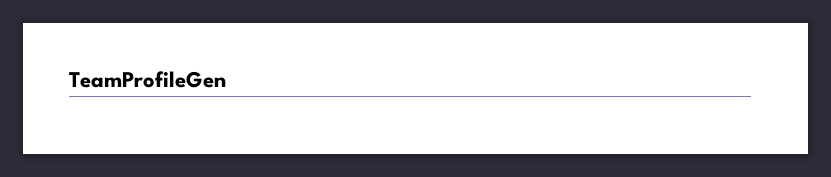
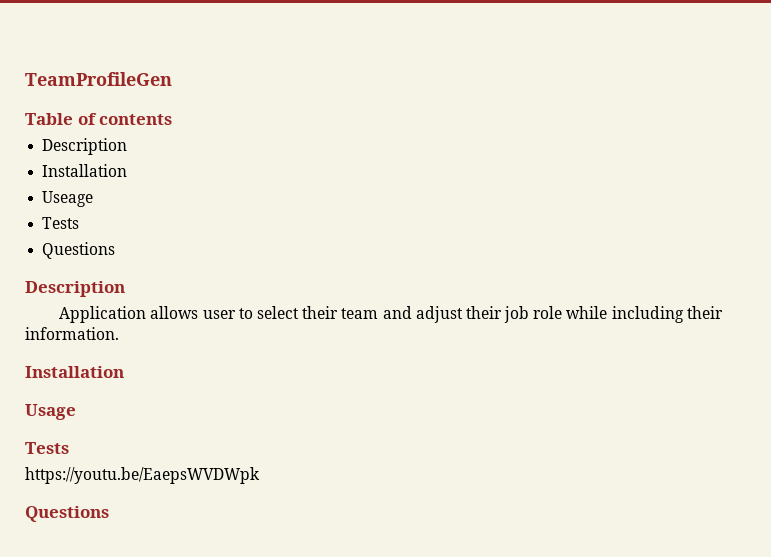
(226, 79) none -> [25,113,173,125] [42,138,128,155] [42,164,128,177] [42,191,94,207] [42,217,80,229] [42,242,116,259] [25,281,125,297] [59,306,723,323] [25,327,119,340] [25,366,124,378] [25,404,76,420] [25,442,69,454] [25,467,260,484] [25,506,109,522] // Table of contents // Description // Installation // Useage // Tests // Questions // Description // Application allows user to select their team and adjust their job role while including their information. // Installation // Usage // Tests // https://youtu.be/EaepsWVDWpk // Questions

